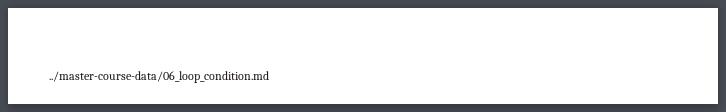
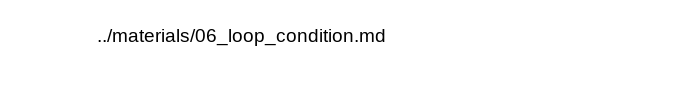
[49,71,269,83] ../master-course-data/06_loop_condition.md -> [97,29,386,46] ../materials/06_loop_condition.md

